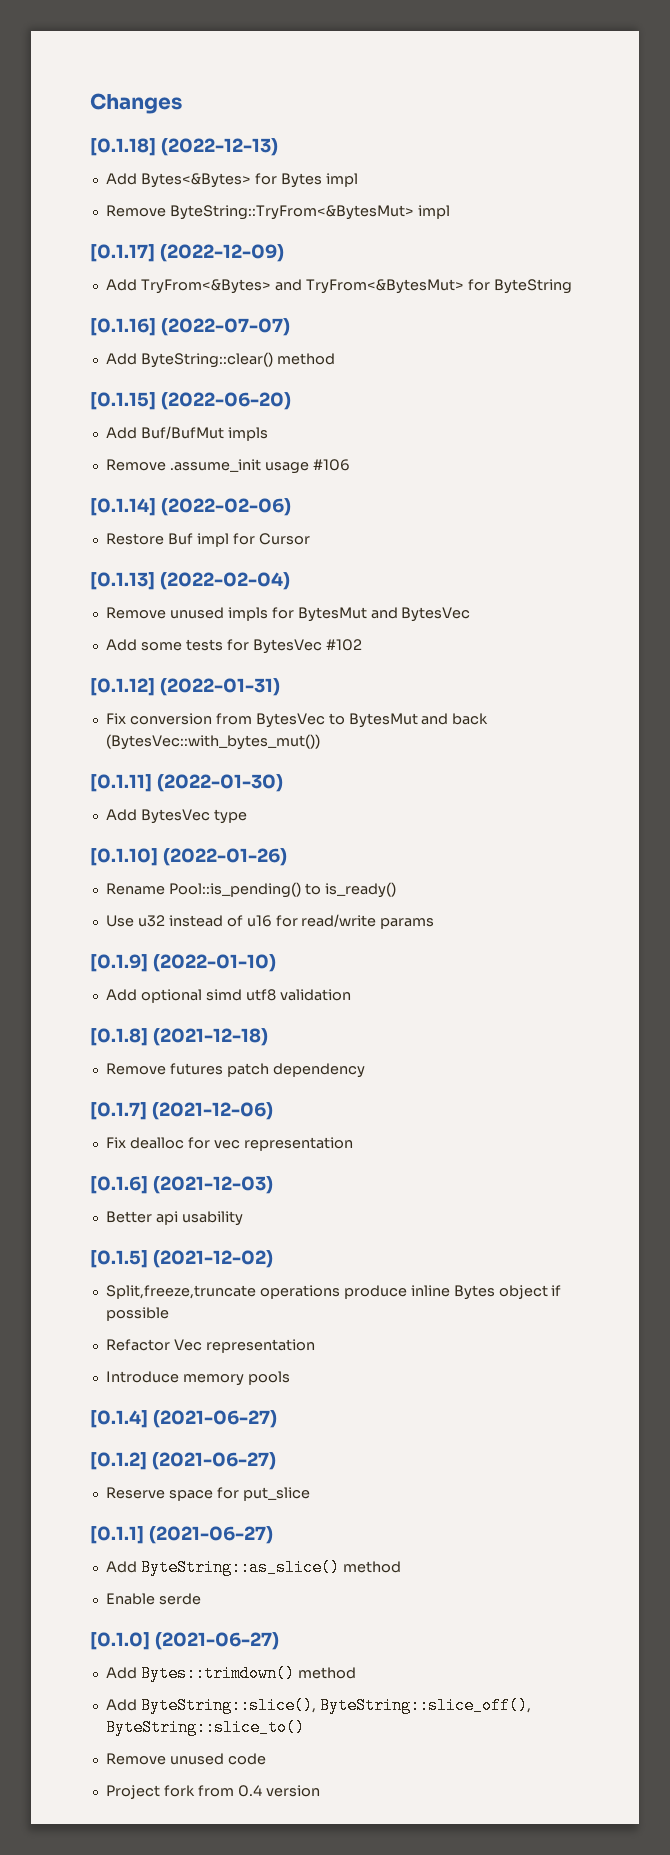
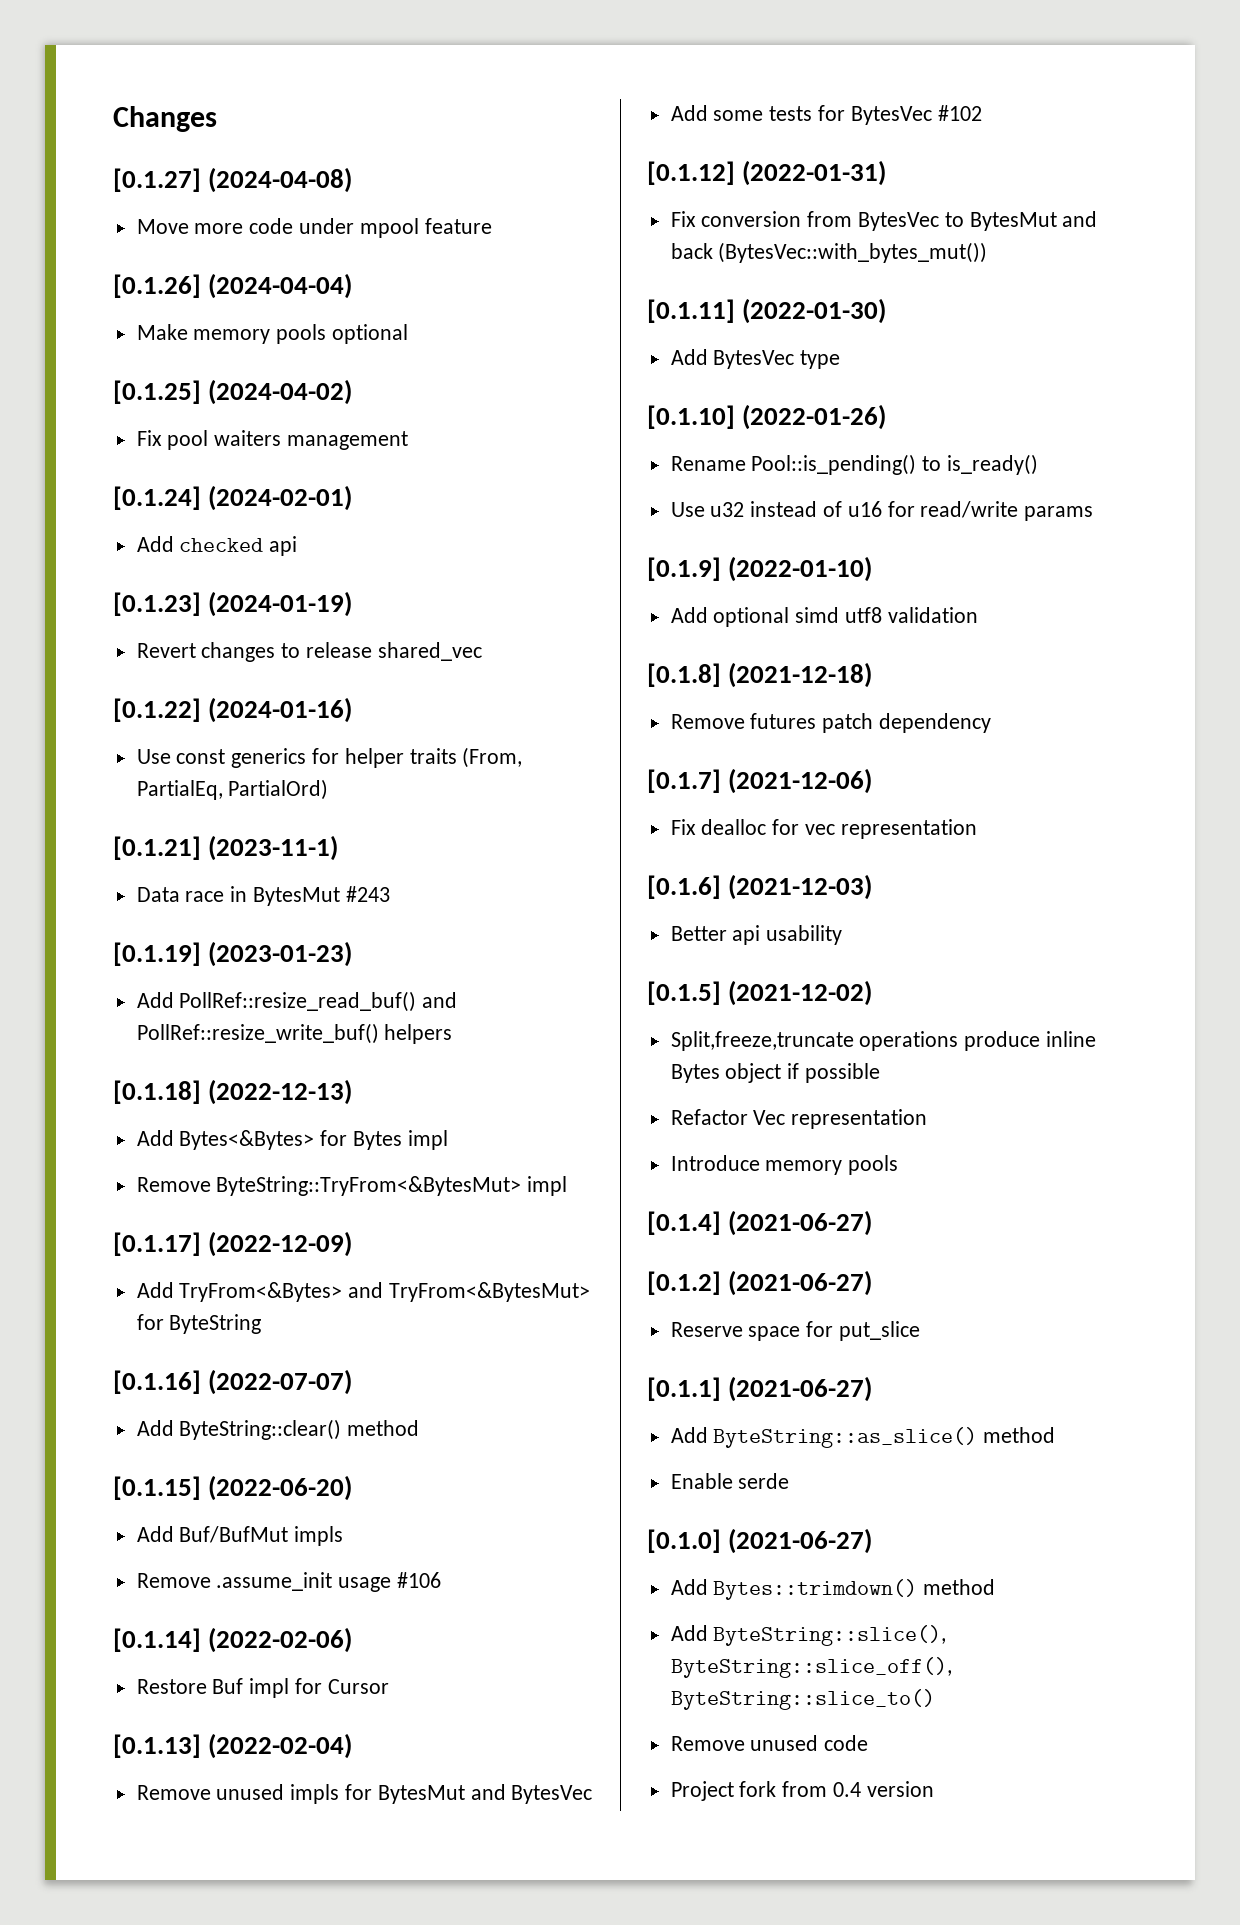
(182, 103) none -> [113,167,353,193] [136,218,492,238] [113,273,353,299] [136,324,409,344] [113,379,353,405] [136,430,409,450] [113,485,353,511] [136,536,298,556] [113,591,353,617] [136,642,482,662] [113,697,353,723] [136,747,523,768] [136,779,329,800] [113,835,339,861] [136,886,390,906] [113,941,353,967] [136,991,458,1012] [136,1023,453,1044] // [0.1.27] (2024-04-08) // Move more code under mpool feature // [0.1.26] (2024-04-04) // Make memory pools optional // [0.1.25] (2024-04-02) // Fix pool waiters management // [0.1.24] (2024-02-01) // Add checked api // [0.1.23] (2024-01-19) // Revert changes to release shared_vec // [0.1.22] (2024-01-16) // Use const generics for helper traits (From, PartialEq, PartialOrd) // [0.1.21] (2023-11-1) // Data race in BytesMut #243 // [0.1.19] (2023-01-23) // Add PollRef::resize_read_buf() and PollRef::resize_write_buf() helpers

